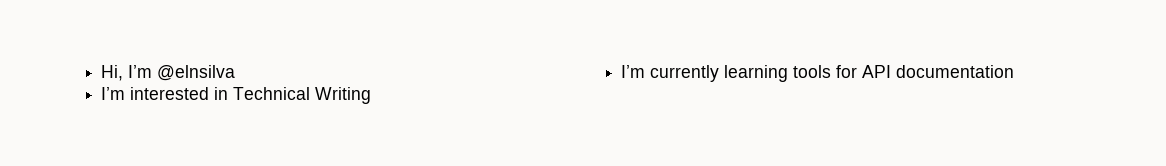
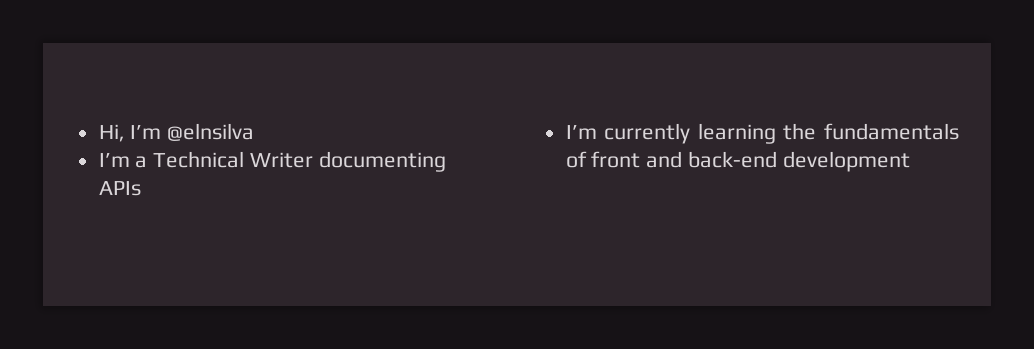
[130,87,372,104] [621,65,1015,82] interested in Technical Writing // I’m currently learning tools for API documentation -> [135,151,446,172] [98,181,141,196] [565,123,959,144] [565,151,910,172] a Technical Writer documenting APIs // I’m currently learning the fundamentals of front and back-end development

